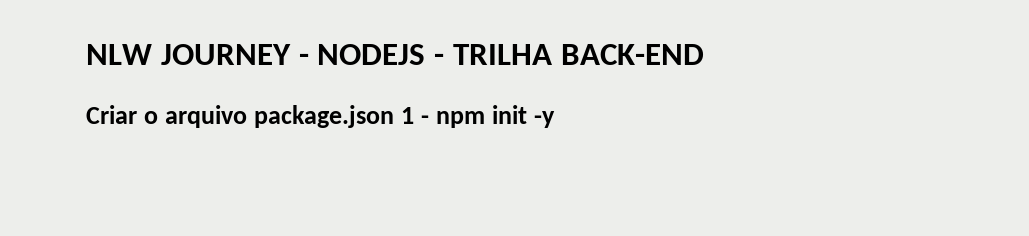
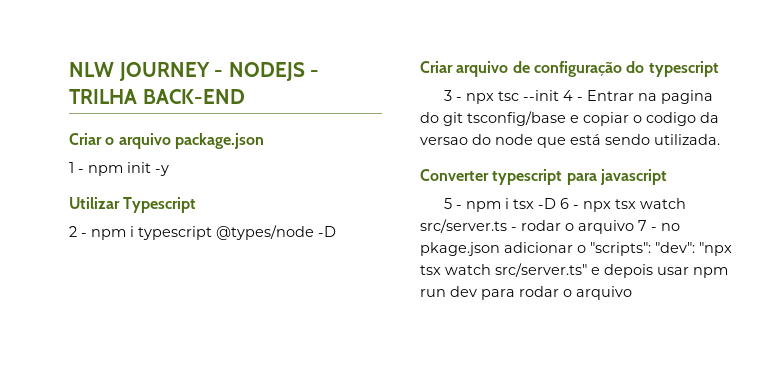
(395, 116) none -> (264, 141) //
(556, 119) none -> [69,197,197,213] [69,225,336,240] [420,61,719,77] [443,90,713,104] [420,111,719,126] [420,134,720,148] [420,169,667,185] [443,198,686,212] [420,219,680,234] [420,242,732,256] [420,263,728,278] [420,286,632,300] // Utilizar Typescript // 2 - npm i typescript @types/node -D // Criar arquivo de configuração do typescript // 3 - npx tsc --init 4 - Entrar na pagina do git tsconfig/base e copiar o codigo da versao do node que está sendo utilizada. // Converter typescript para javascript // 5 - npm i tsx -D 6 - npx tsx watch src/server.ts - rodar o arquivo 7 - no pkage.json adicionar o "scripts": "dev": "npx tsx watch src/server.ts" e depois usar npm run dev para rodar o arquivo

